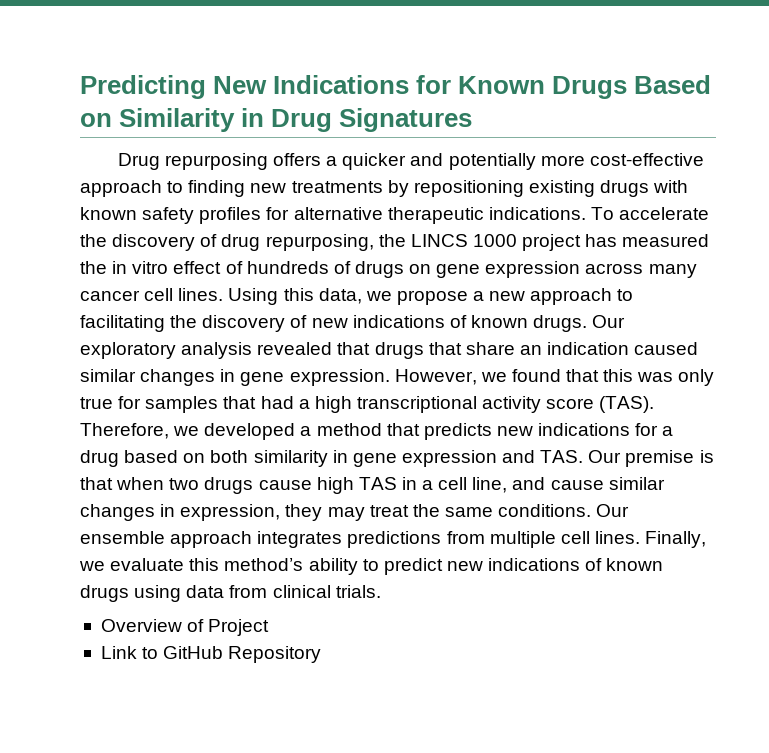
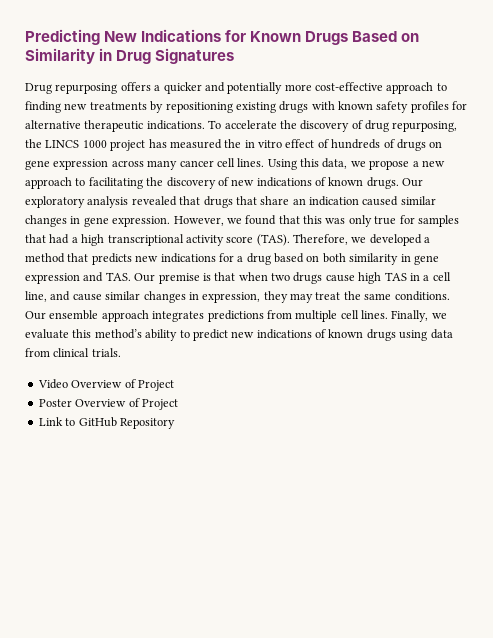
(381, 591) none -> [37,379,174,391] [38,399,72,407] Video Overview of Project // Poster

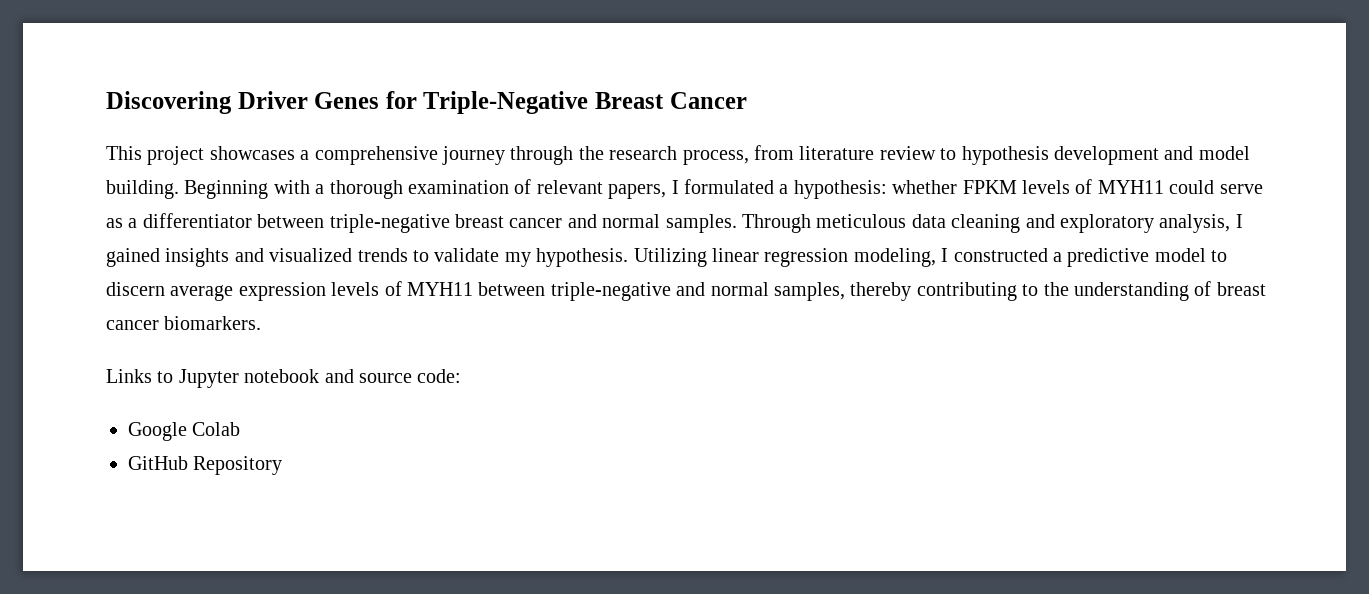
[25,29,420,45] [25,48,235,64] [25,82,447,94] [25,101,468,113] [25,120,458,132] [25,139,443,151] [25,158,445,170] [25,177,424,189] [25,196,436,208] [25,215,459,227] [25,234,431,246] [25,253,439,265] [25,272,451,284] [25,291,450,303] [25,310,447,322] [25,329,453,341] [25,348,121,357] [37,379,174,391] [38,398,178,410] [38,417,76,426] Predicting New Indications for Known Drugs Based on Similarity in Drug Signatures // Drug repurposing offers a quicker and potentially more cost-effective approach to finding new treatments by repositioning existing drugs with known safety profiles for alternative therapeutic indications. To accelerate the discovery of drug repurposing, the LINCS 1000 project has measured the in vitro effect of hundreds of drugs on gene expression across many cancer cell lines. Using this data, we propose a new approach to facilitating the discovery of new indications of known drugs. Our exploratory analysis revealed that drugs that share an indication caused similar changes in gene expression. However, we found that this was only true for samples that had a high transcriptional activity score (TAS). Therefore, we developed a method that predicts new indications for a drug based on both similarity in gene expression and TAS. Our premise is that when two drugs cause high TAS in a cell line, and cause similar changes in expression, they may treat the same conditions. Our ensemble approach integrates predictions from multiple cell lines. Finally, we evaluate this method’s ability to predict new indications of known drugs using data from clinical trials. // Video Overview of Project // Poster Overview of Project // Link to -> [106,91,747,114] [106,145,1250,165] [106,179,1263,199] [106,213,1243,233] [106,248,1228,267] [106,281,1266,301] [106,316,262,330] [106,369,462,388] [128,422,241,441] Discovering Driver Genes for Triple-Negative Breast Cancer // This project showcases a comprehensive journey through the research process, from literature review to hypothesis development and model building. Beginning with a thorough examination of relevant papers, I formulated a hypothesis: whether FPKM levels of MYH11 could serve as a differentiator between triple-negative breast cancer and normal samples. Through meticulous data cleaning and exploratory analysis, I gained insights and visualized trends to validate my hypothesis. Utilizing linear regression modeling, I constructed a predictive model to discern average expression levels of MYH11 between triple-negative and normal samples, thereby contributing to the understanding of breast cancer biomarkers. // Links to Jupyter notebook and source code: // Google Colab //

